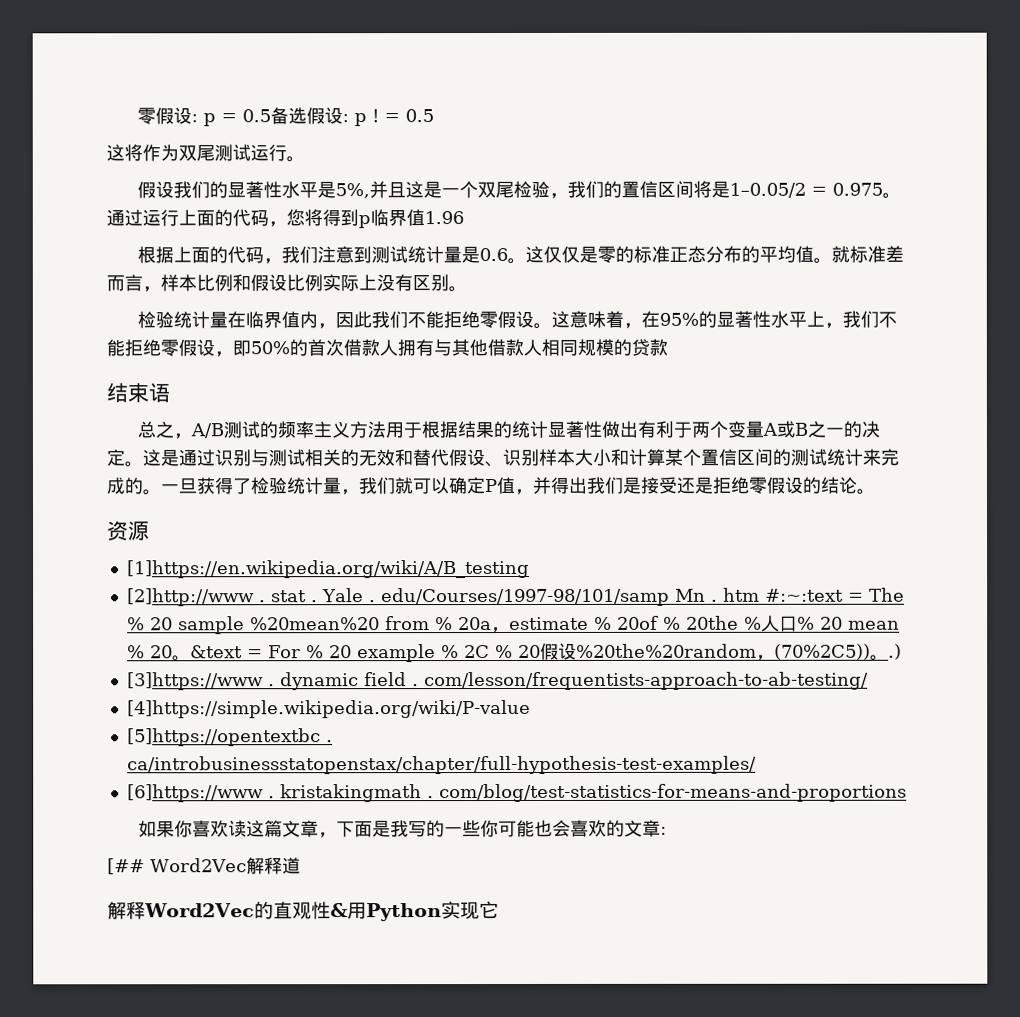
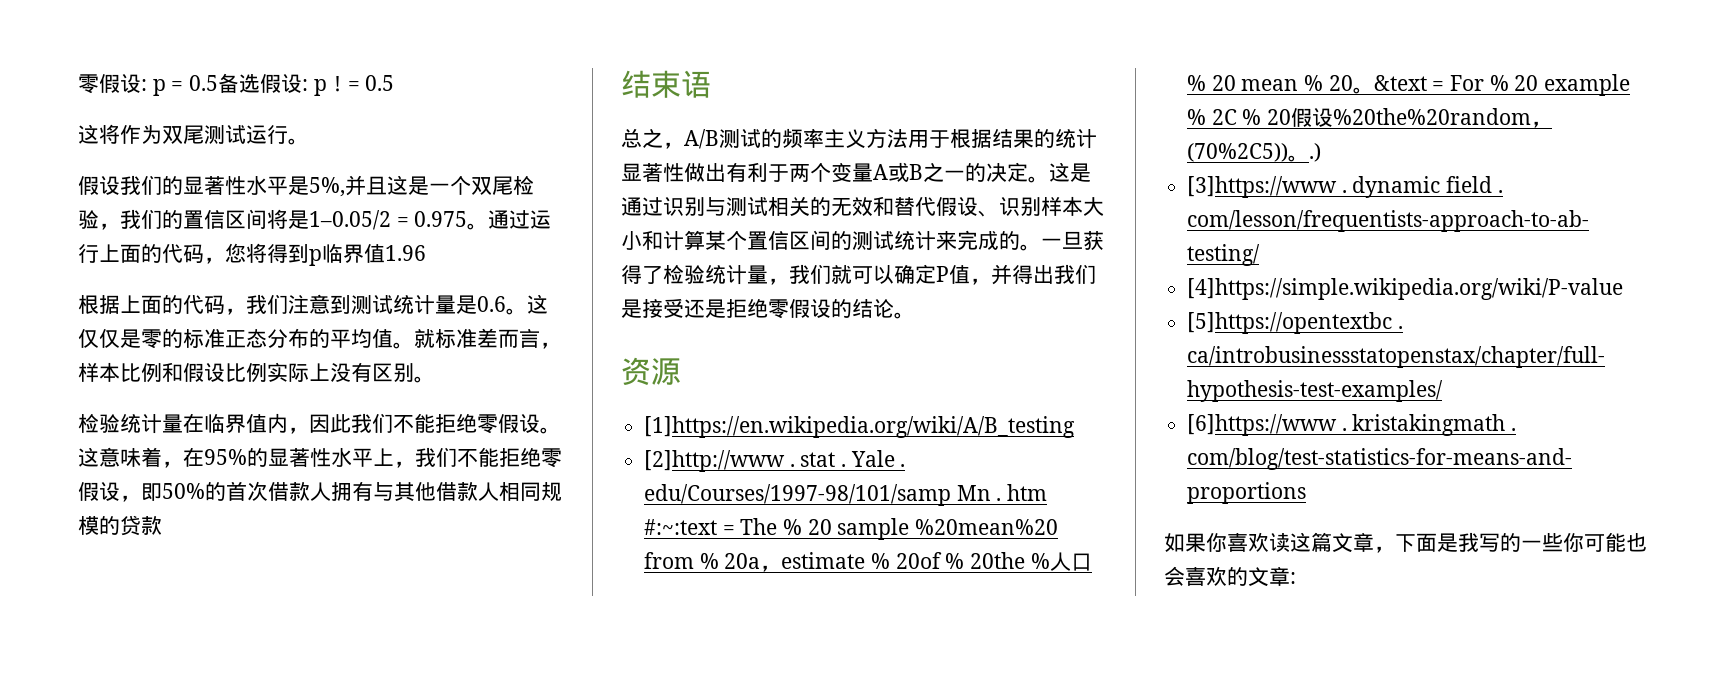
[107,857,301,875] [107,901,499,922] // [## Word2Vec解释道 // 解释Word2Vec的直观性&用Python实现它 -> (1296, 578) none

